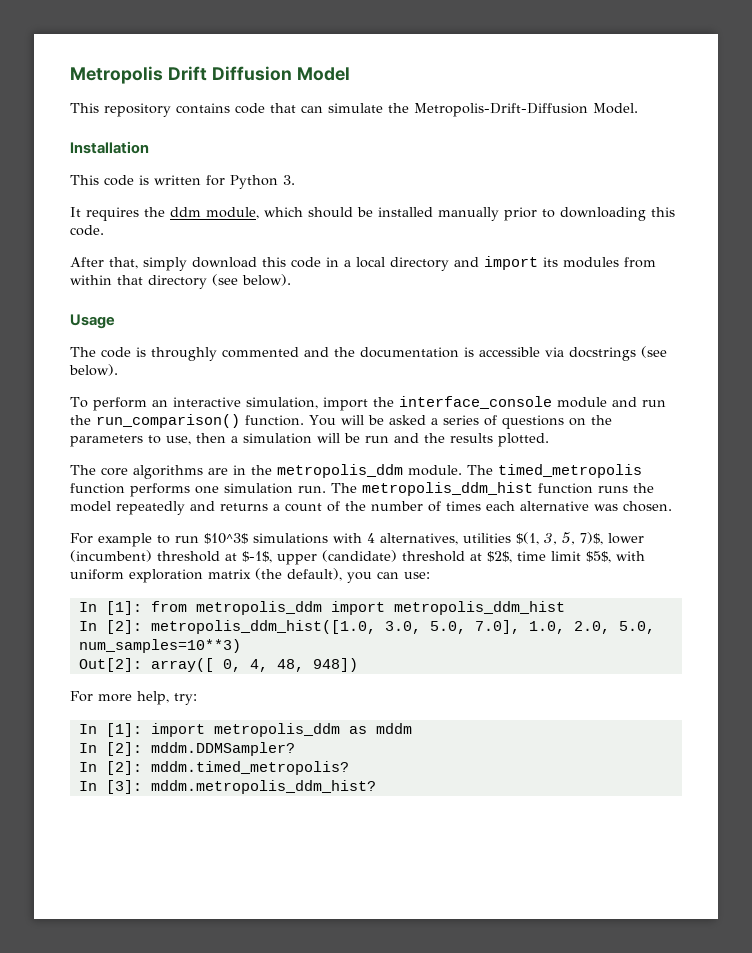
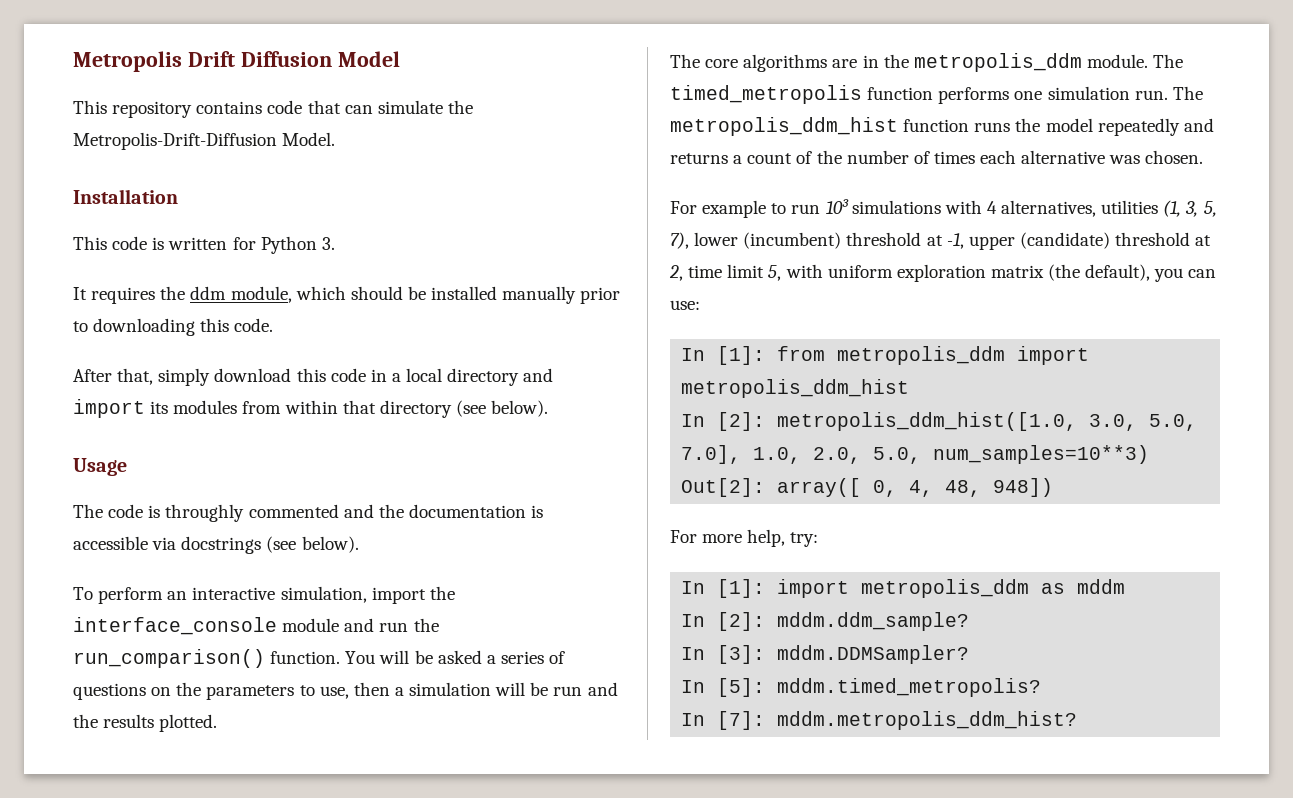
[204,533,248,544] $10^3$ -> [825,199,849,214] 10³
[516,532,539,545] $(1, -> [1163,200,1182,217] (1,
[580,532,603,545] 7)$, -> [670,232,689,249] 7),
[242,551,272,563] $-1$, -> [946,233,964,249] -1,
[487,551,512,563] $2$, -> [669,265,683,281] 2,
[586,551,611,563] $5$, -> [768,265,782,281] 5,
(142, 749) none -> [777,612,970,631] [681,645,766,664] mddm.ddm_sample? // In [3]:
[105,761,142,775] [2]: -> [717,678,766,697] [5]:
[105,780,142,794] [3]: -> [717,711,766,730] [7]:

